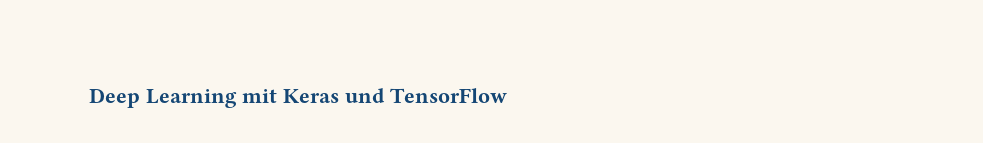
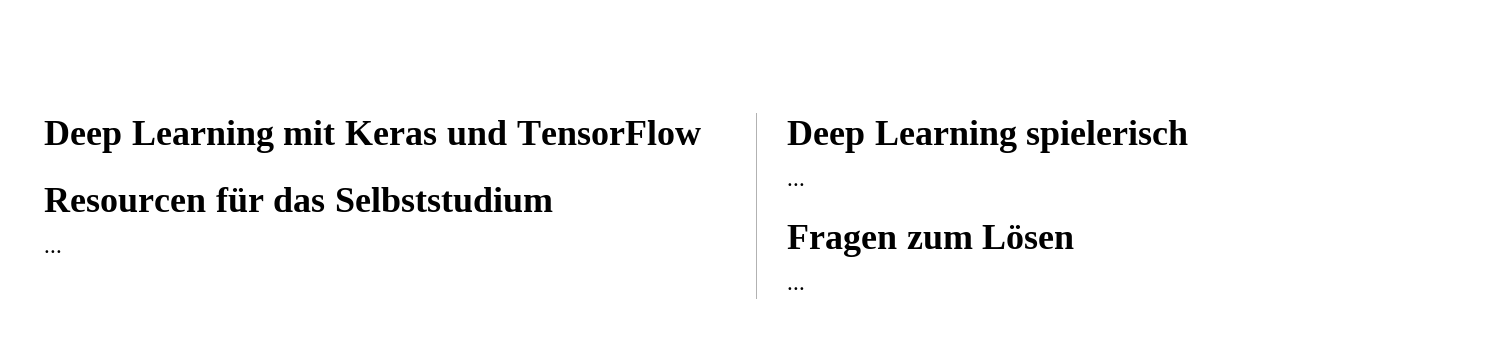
(507, 95) none -> [44,187,554,212] [44,250,62,253] [787,120,1189,153] [787,183,805,186] [787,225,1075,257] [787,287,805,290] // Resourcen für das Selbststudium // ... // Deep Learning spielerisch // ... // Fragen zum Lösen // ...

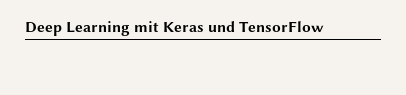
[44,187,554,212] [44,250,62,253] [787,120,1189,153] [787,183,805,186] [787,225,1075,257] [787,287,805,290] // Resourcen für das Selbststudium // ... // Deep Learning spielerisch // ... // Fragen zum Lösen // ... -> (324, 26) none

